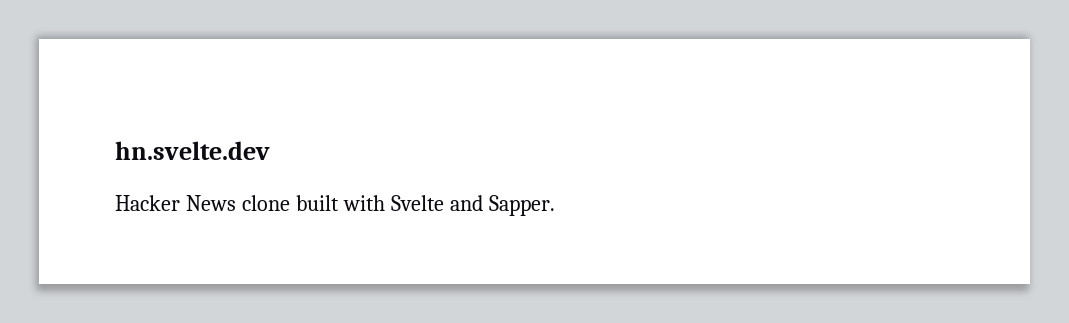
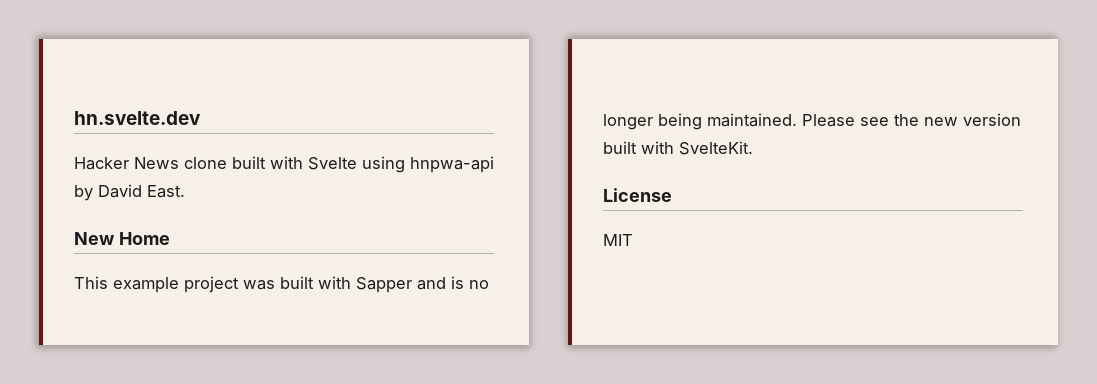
[449,195,555,216] and Sapper. -> [362,156,494,173] [74,184,185,201] [74,232,170,245] [74,276,489,293] [603,113,1021,130] [603,141,753,155] [603,188,672,202] [603,234,633,246] using hnpwa-api by David East. // New Home // This example project was built with Sapper and is no longer being maintained. Please see the new version built with SvelteKit. // License // MIT

